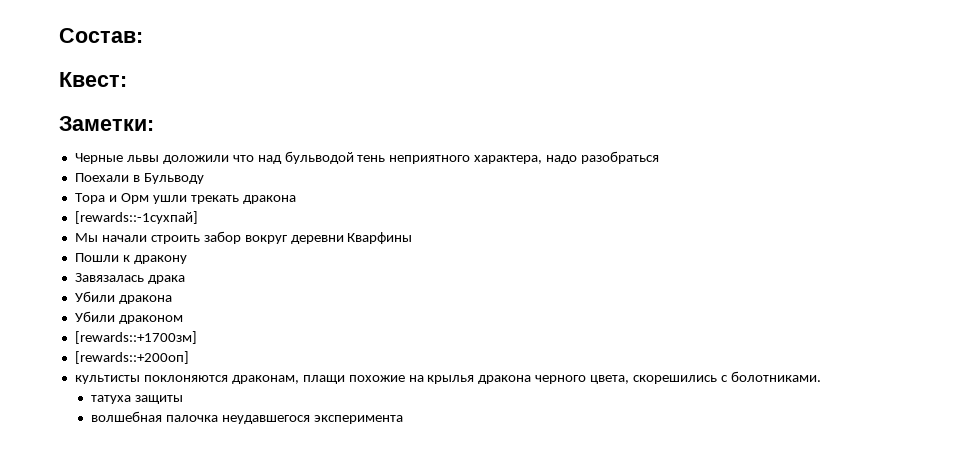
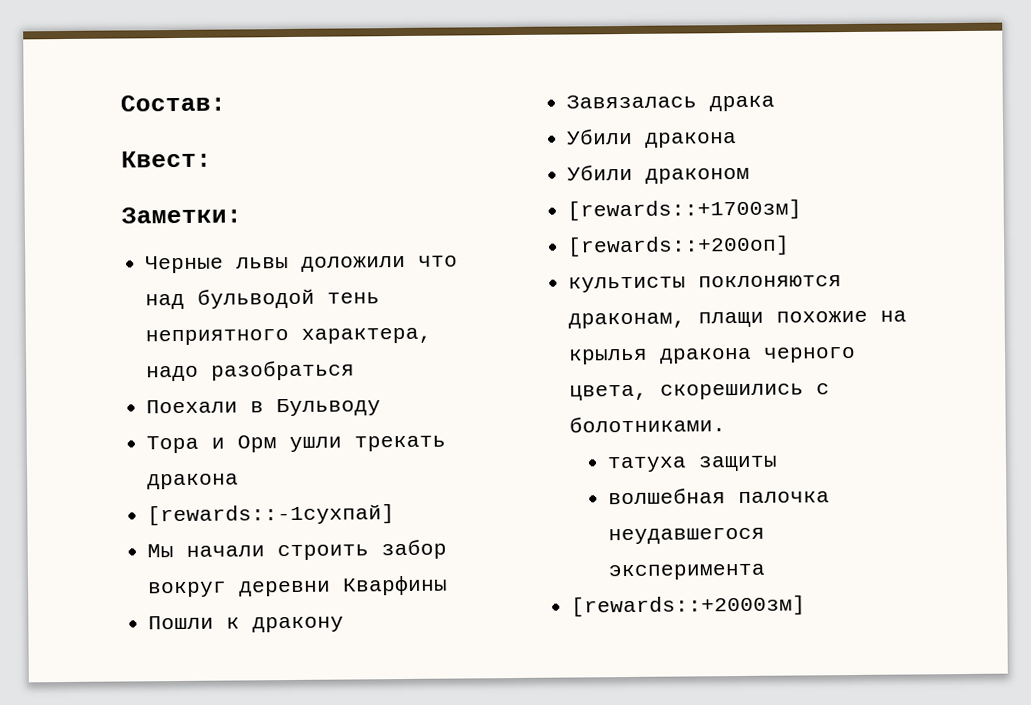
(403, 419) none -> [571,595,807,617] // [rewards::+2000зм]

